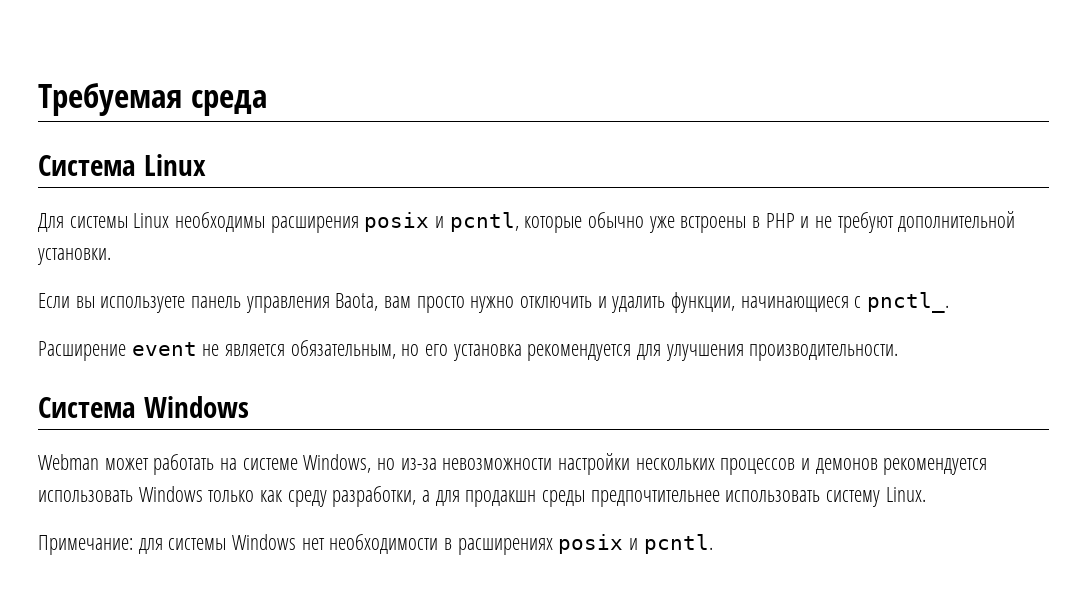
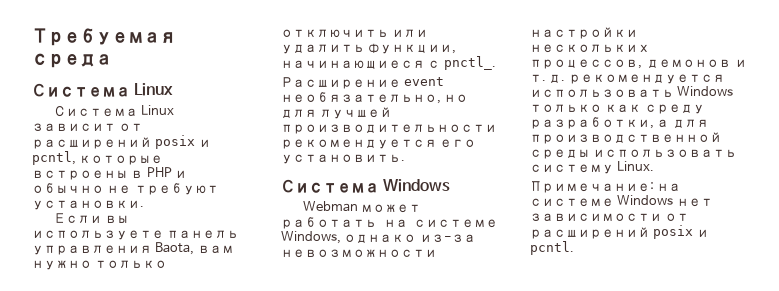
[38,212,359,233] Для системы Linux необходимы расширения -> [53,105,174,117] [32,123,144,131] [32,137,152,149] Система Linux зависит от расширений
[588,212,675,233] обычно уже -> (164, 160) none
(810, 222) none -> [32,183,104,193] обычно
[898,211,1016,232] дополнительной -> (219, 189) none
[416,296,607,313] просто нужно отключить и -> [32,260,168,270] [281,29,429,38] нужно только отключить или
[202,340,899,361] не является обязательным, но его установка рекомендуется для улучшения производительности. -> [281,92,469,104] [281,107,393,119] [281,124,497,134] [281,139,477,149] [281,154,405,164] необязательно, но для лучшей производительности рекомендуется его установить.
[377,458,396,470] но -> [344,234,417,243] однако
[720,458,878,475] процессов и демонов -> [530,59,747,69] [530,74,566,83] процессов, демонов и т. д.
[465,490,720,507] продакшн среды предпочтительнее -> [530,132,722,144] [530,149,590,159] производственной среды
[138,534,553,555] для системы Windows нет необходимости в расширениях -> [657,183,682,191] [530,195,713,207] [530,213,690,221] [530,227,650,239] на системе Windows нет зависимости от расширений

